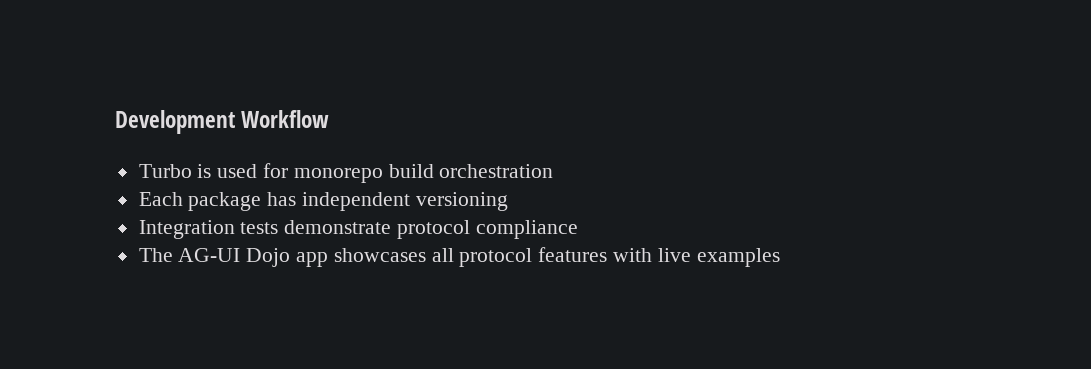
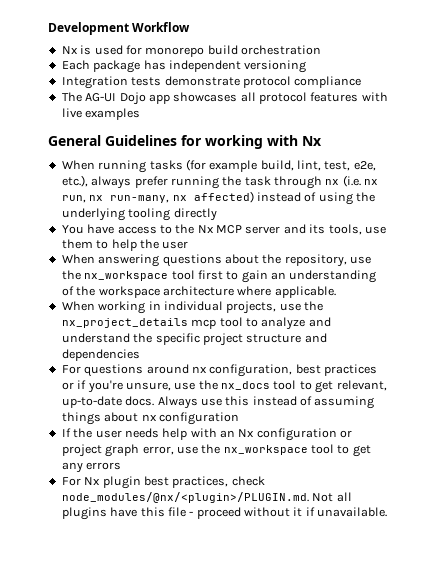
[138,164,192,178] Turbo -> [61,46,78,54] Nx
(780, 257) none -> [48,135,322,149] [61,159,376,173] [61,175,379,189] [61,191,375,205] [61,208,217,221] [61,224,386,235] [61,239,189,251] [61,254,371,267] [61,270,377,283] [61,286,336,298] [61,301,323,314] [61,317,331,330] [61,333,327,346] [61,349,140,361] [61,364,377,377] [61,380,387,393] [61,396,375,409] [61,412,239,425] [61,428,353,441] [61,444,371,457] [61,462,122,473] [61,476,265,489] [61,492,352,503] [61,507,388,520] // General Guidelines for working with Nx // When running tasks (for example build, lint, test, e2e, etc.), always prefer running the task through nx (i.e. nx run, nx run-many, nx affected) instead of using the underlying tooling directly // You have access to the Nx MCP server and its tools, use them to help the user // When answering questions about the repository, use the nx_workspace tool first to gain an understanding of the workspace architecture where applicable. // When working in individual projects, use the nx_project_details mcp tool to analyze and understand the specific project structure and dependencies // For questions around nx configuration, best practices or if you're unsure, use the nx_docs tool to get relevant, up-to-date docs. Always use this instead of assuming things about nx configuration // If the user needs help with an Nx configuration or project graph error, use the nx_workspace tool to get any errors // For Nx plugin best practices, check node_modules/@nx/<plugin>/PLUGIN.md. Not all plugins have this file - proceed without it if unavailable.

